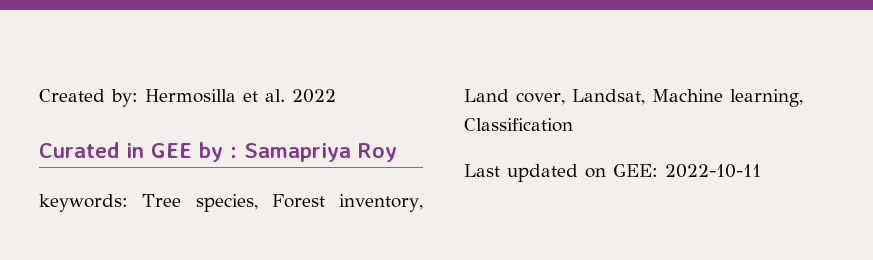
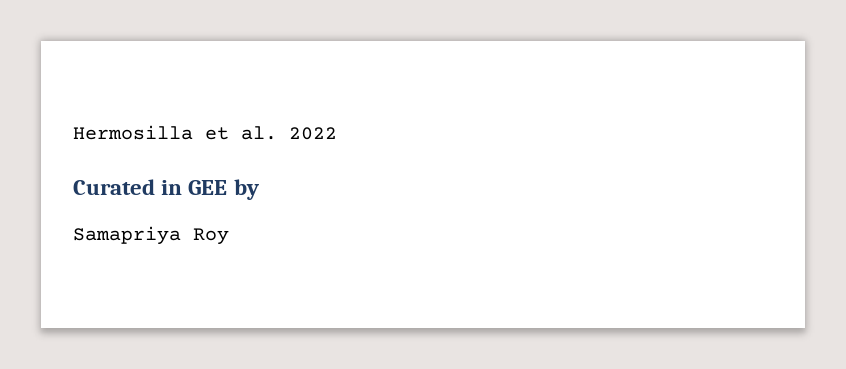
[39,89,138,107] Created by: -> (73, 132) none
[230,147,237,158] : -> (259, 189) //
[39,194,424,212] [464,89,803,107] [464,118,573,132] [464,164,761,182] // keywords: Tree species, Forest inventory, Land cover, Landsat, Machine learning, Classification // Last updated on GEE: 2022-10-11 -> (229, 236) none

